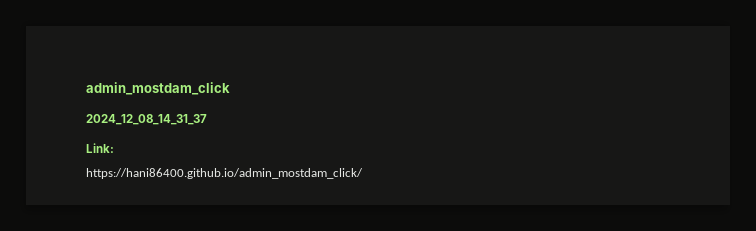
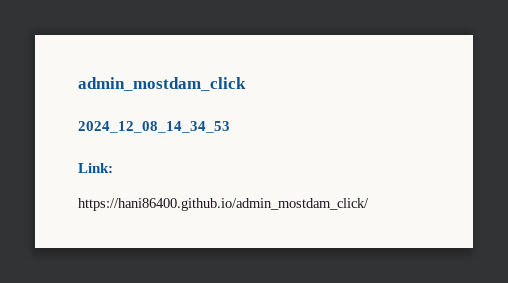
[86,114,207,125] 2024_12_08_14_31_37 -> [78,121,230,133] 2024_12_08_14_34_53

